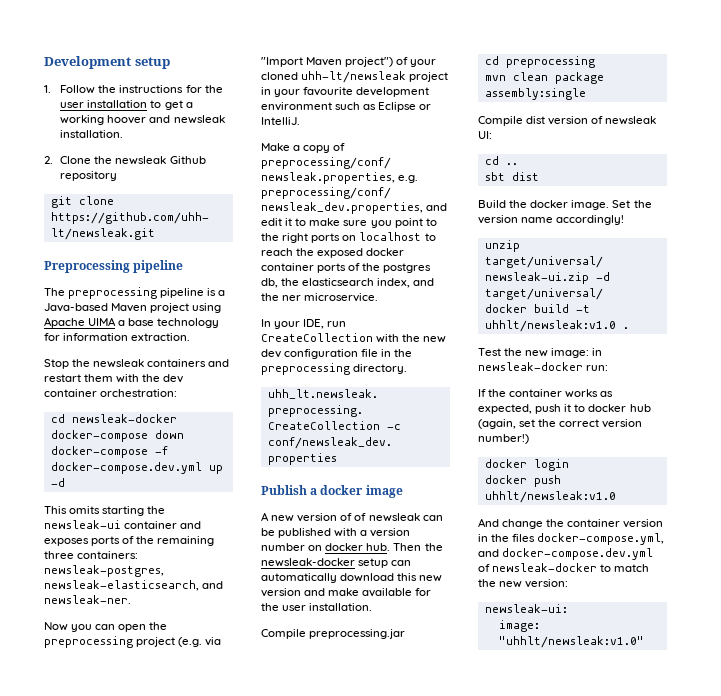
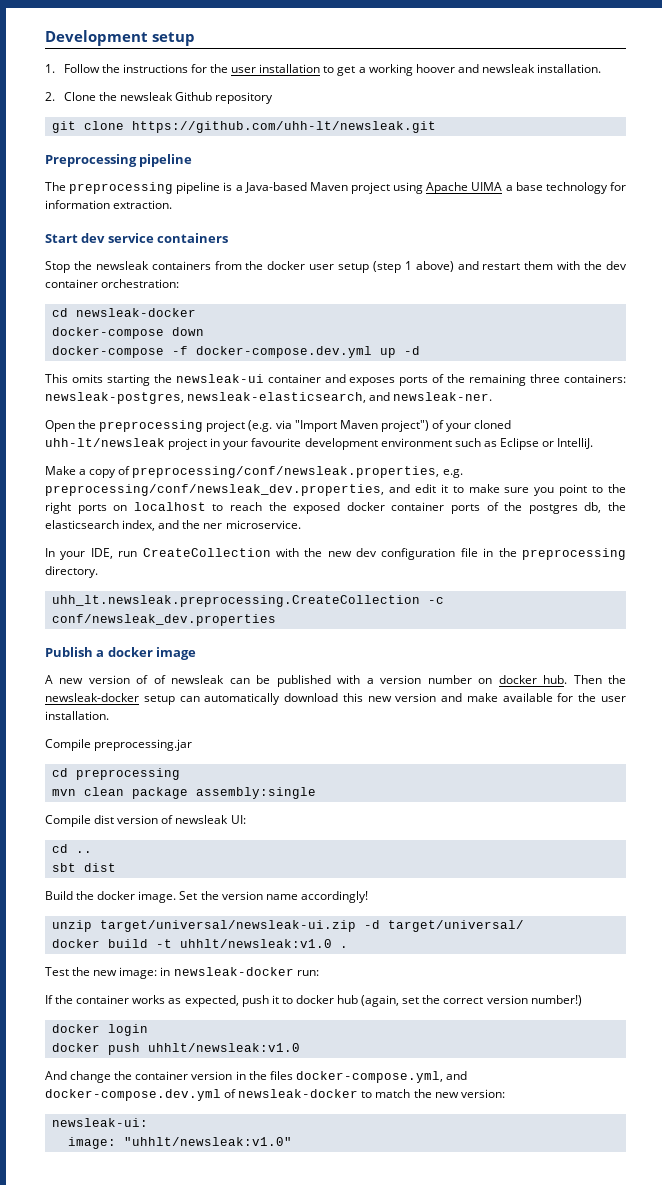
(191, 337) none -> [45,233,229,243] // Start dev service containers
(207, 363) none -> [214,261,454,273] from the docker user setup (step 1 above)
[44,622,147,632] Now you can open -> [45,420,75,432] Open

